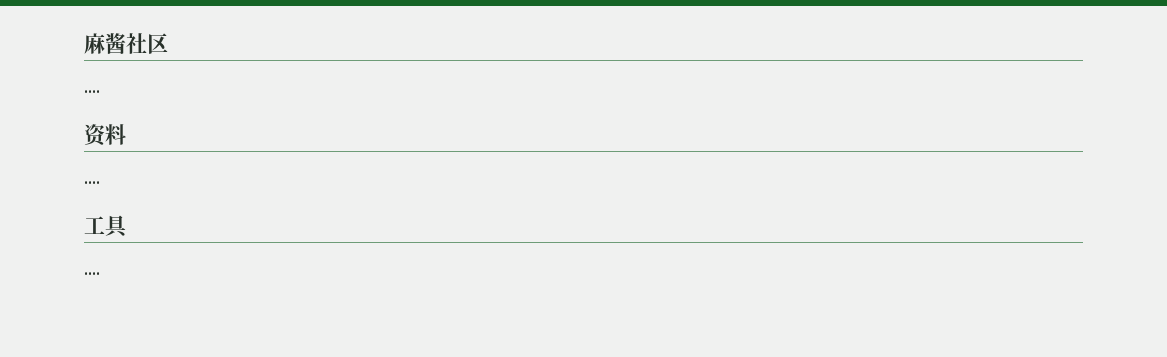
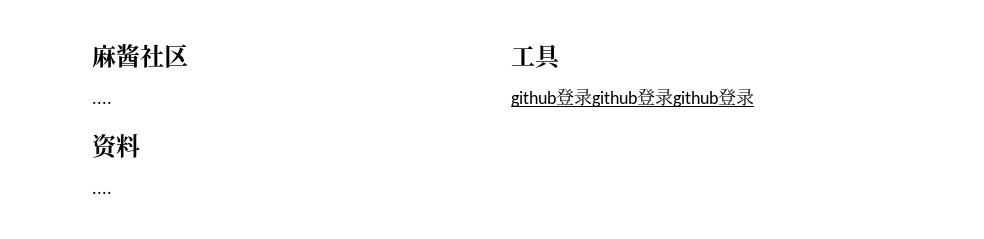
[84,272,100,275] .... -> [511,88,754,107] github登录github登录github登录

